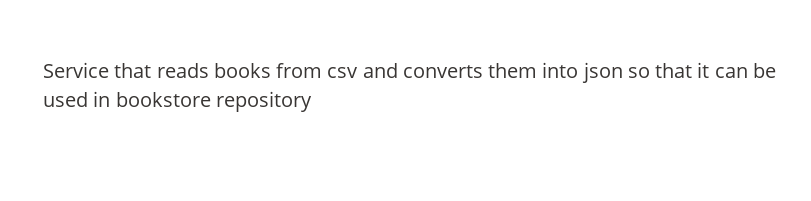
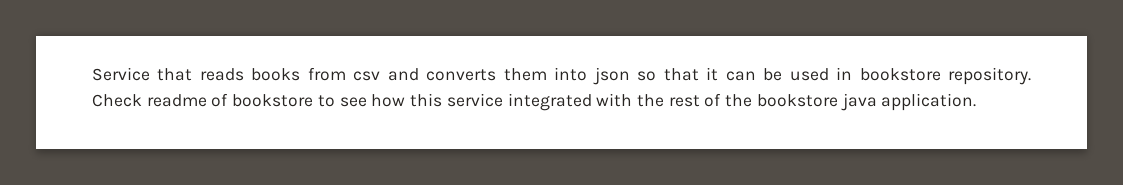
[215,91,312,112] repository -> [948,67,1032,85] [92,93,977,111] repository. Check readme of bookstore to see how this service integrated with the rest of the bookstore java application.

